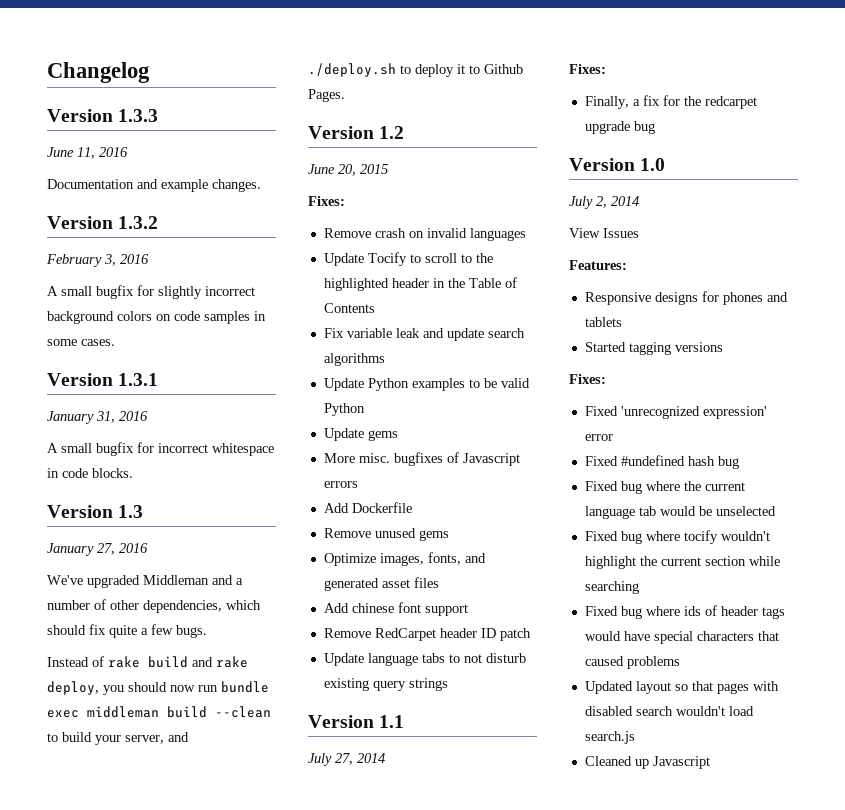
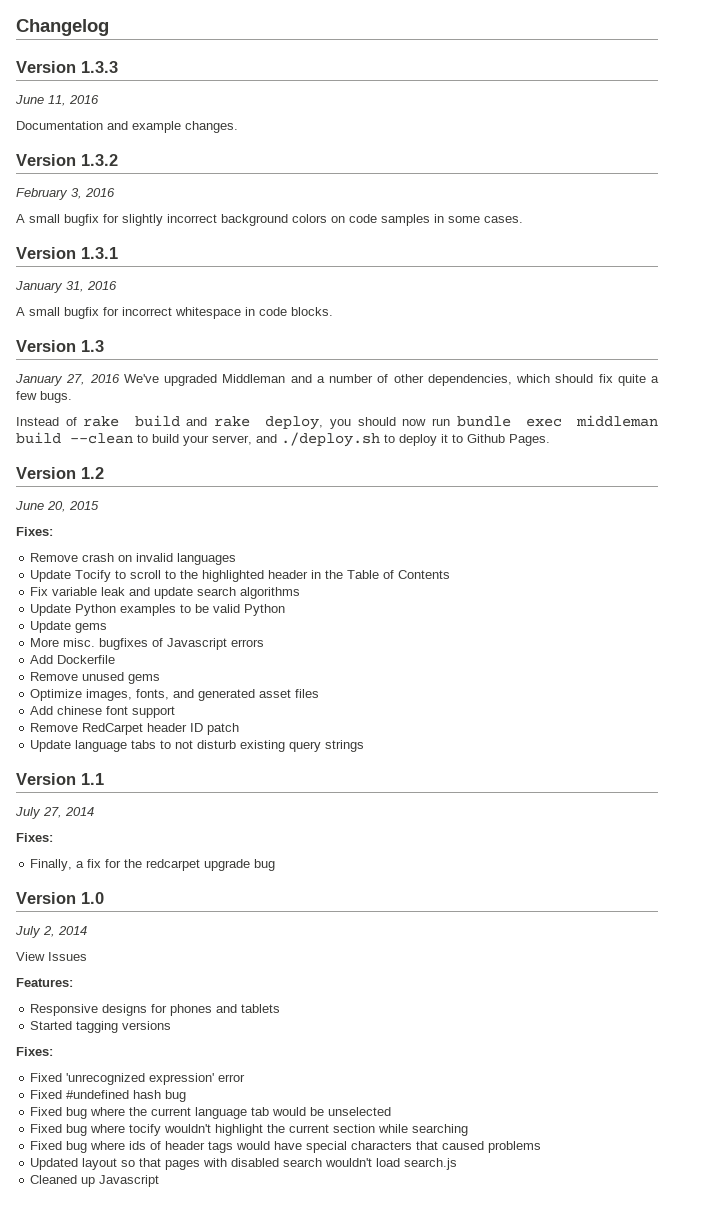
(148, 548) // -> (120, 378) none

